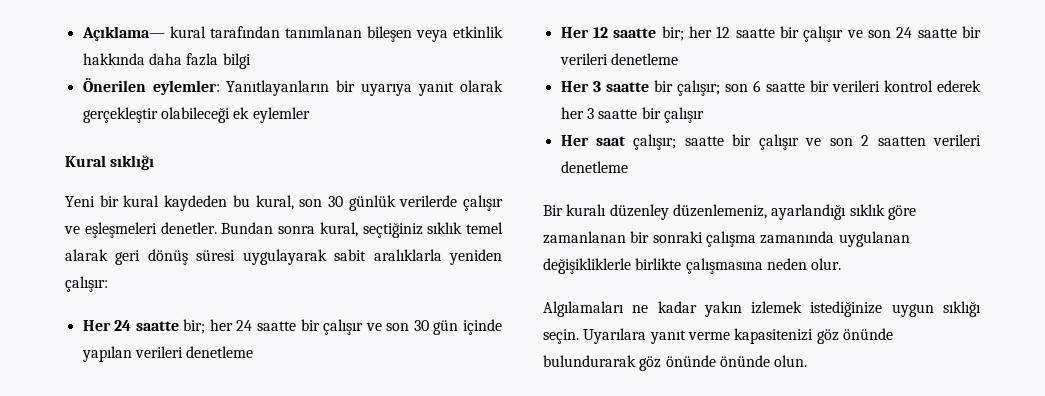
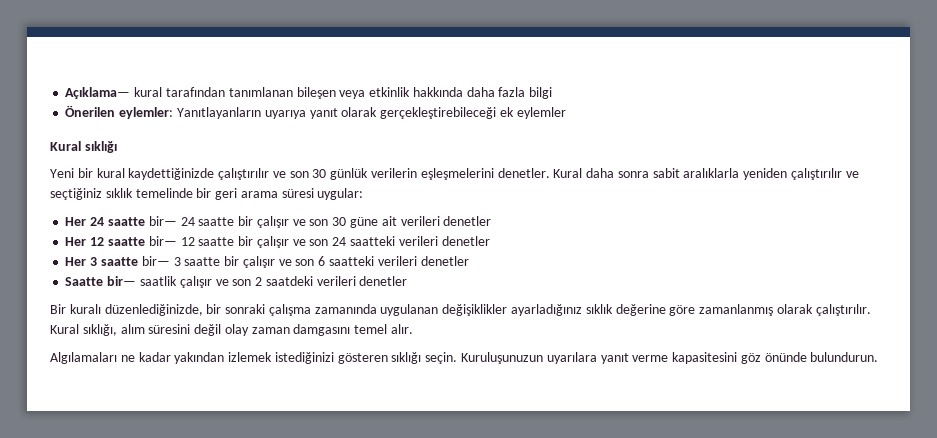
[336,80,356,92] bir -> (261, 113) none
[82,107,230,123] gerçekleştir olabileceği -> [380,107,497,119] gerçekleştirebileceği
[164,195,503,211] [64,222,503,238] [65,249,502,265] [65,276,108,292] kaydeden bu kural, son 30 günlük verilerde çalışır ve eşleşmeleri denetler. Bundan sonra kural, seçtiğiniz sıklık temel alarak geri dönüş süresi uygulayarak sabit aralıklarla yeniden çalışır: -> [128,168,859,180] [50,188,364,200] kaydettiğinizde çalıştırılır ve son 30 günlük verilerin eşleşmelerini denetler. Kural daha sonra sabit aralıklarla yeniden çalıştırılır ve seçtiğiniz sıklık temelinde bir geri arama süresi uygular:
[183,319,233,334] bir; her -> [148,216,177,226] bir—
[433,319,503,335] [81,346,254,362] gün içinde yapılan verileri denetleme -> [349,216,492,228] güne ait verileri denetler
[661,26,712,41] bir; her -> [148,236,177,246] bir—
[917,26,981,38] [559,53,678,65] saatte bir verileri denetleme -> [349,236,490,246] saatteki verileri denetler
[653,80,982,96] [560,107,704,123] [560,134,981,150] [560,161,628,173] [543,204,916,220] [543,231,626,244] bir çalışır; son 6 saatte bir verileri kontrol ederek her 3 saatte bir çalışır // Her saat çalışır; saatte bir çalışır ve son 2 saatten verileri denetleme // Bir kuralı düzenley düzenlemeniz, ayarlandığı sıklık göre zamanlanan -> [141,256,469,268] [65,276,408,288] [50,304,203,316] bir— 3 saatte bir çalışır ve son 6 saatteki verileri denetler // Saatte bir— saatlik çalışır ve son 2 saatdeki verileri denetler // Bir kuralı düzenlediğinizde,
[543,258,842,274] [543,301,981,317] [543,328,647,344] değişikliklerle birlikte çalışmasına neden olur. // Algılamaları ne kadar yakın izlemek istediğinize uygun sıklığı seçin. Uyarılara -> [442,304,871,316] [50,324,414,336] [50,352,597,364] değişiklikler ayarladığınız sıklık değerine göre zamanlanmış olarak çalıştırılır. Kural sıklığı, alım süresini değil olay zaman damgasını temel alır. // Algılamaları ne kadar yakından izlemek istediğinizi gösteren sıklığı seçin. Kuruluşunuzun uyarılara
[734,328,893,344] [543,355,808,371] kapasitenizi göz önünde bulundurarak göz önünde önünde olun. -> [672,352,879,364] kapasitesini göz önünde bulundurun.

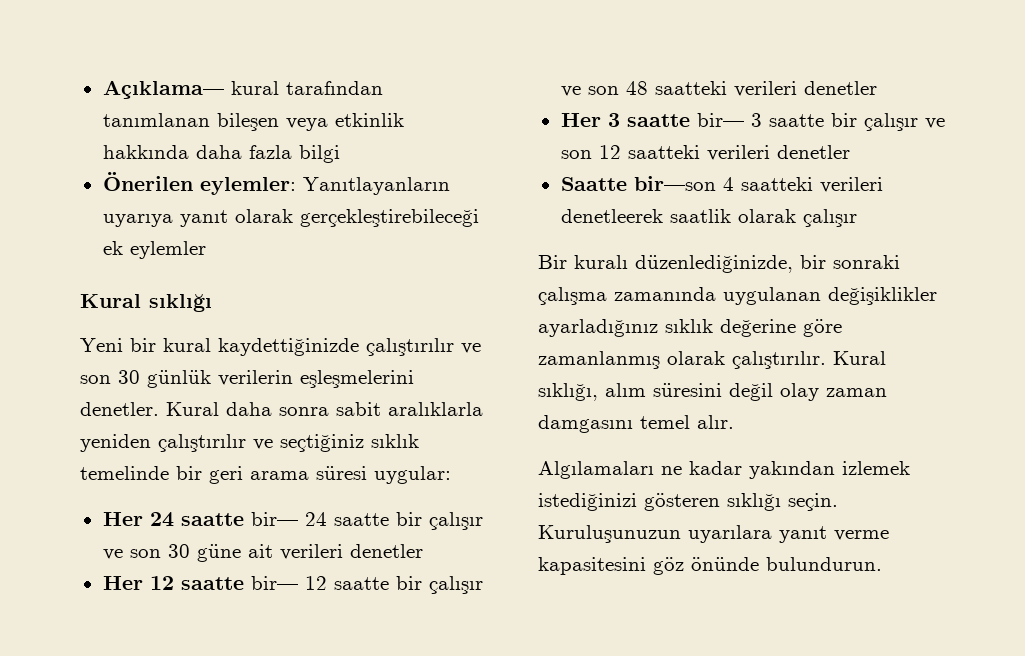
[332,237,347,246] 24 -> [625,81,648,95] 48
[318,256,326,266] 6 -> [598,145,621,159] 12
[107,276,408,288] bir— saatlik çalışır ve son 2 saatdeki verileri denetler -> [633,176,883,193] [560,209,857,227] bir—son 4 saatteki verileri denetleerek saatlik olarak çalışır

